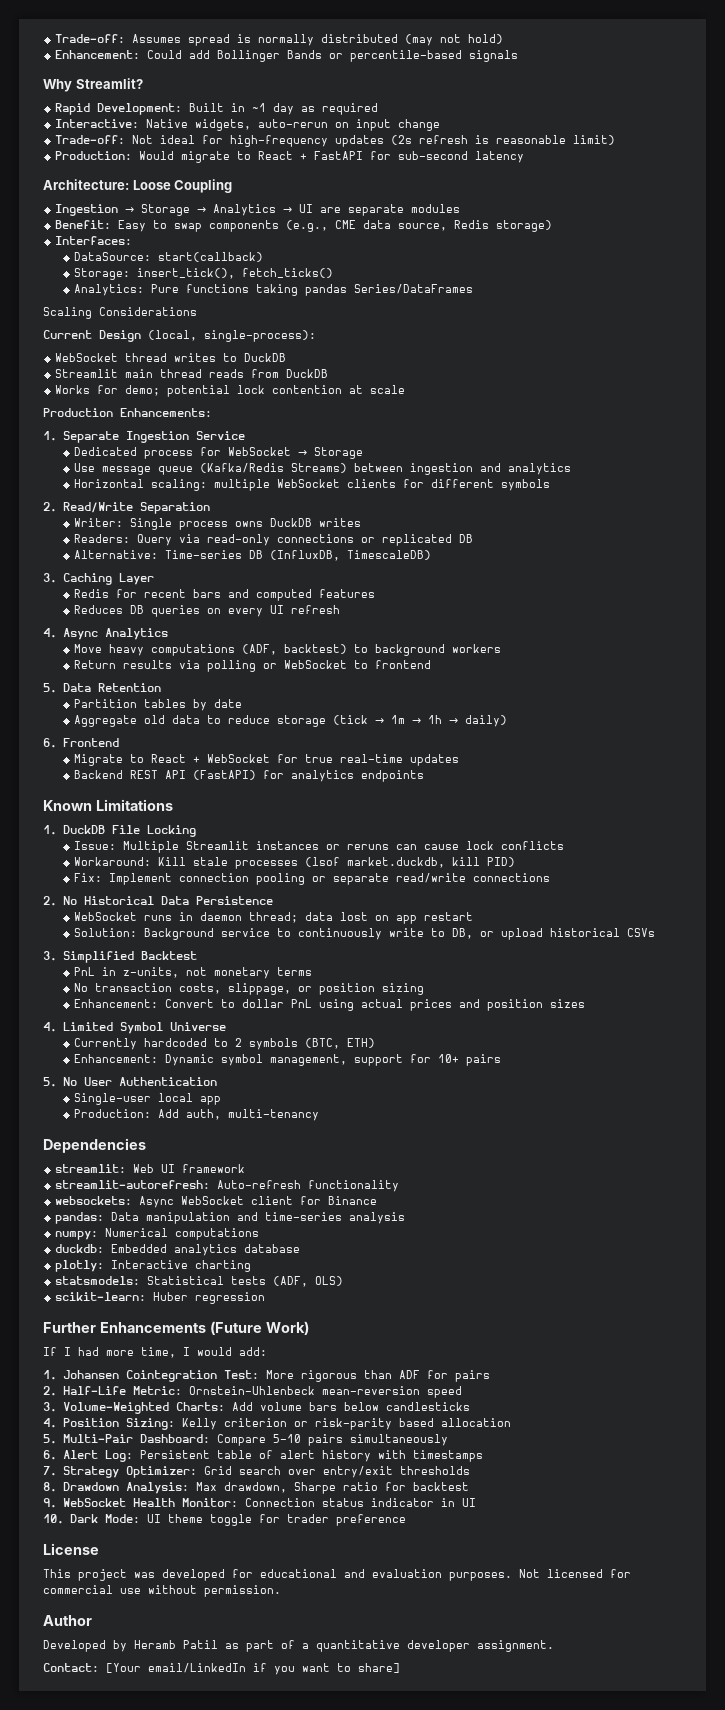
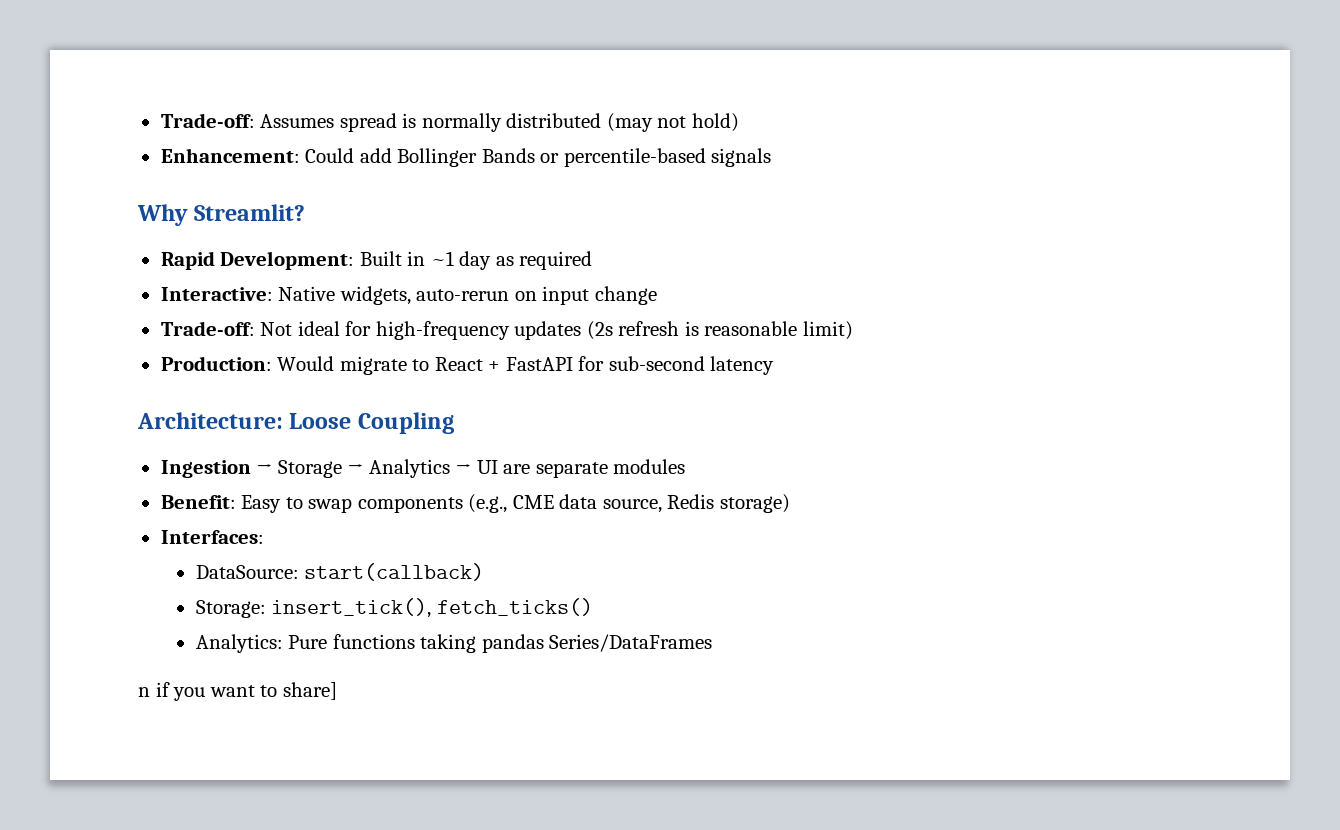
[43,307,197,319] [43,330,316,342] [55,353,287,362] [55,369,329,378] [55,385,406,397] [43,408,212,417] [43,431,245,443] [73,447,363,459] [73,463,571,475] [73,479,550,491] [43,502,210,514] [73,518,361,530] [73,534,473,546] [73,550,431,561] [43,573,154,585] [73,589,375,601] [73,605,340,617] [43,628,168,640] [73,644,501,656] [73,660,431,672] [43,683,161,693] [73,699,242,711] [73,715,507,727] [43,738,119,748] [73,754,459,766] [73,770,424,782] [43,799,173,811] [43,825,196,837] [73,841,564,853] [73,857,515,869] [73,873,550,885] [43,896,273,906] [73,912,473,924] [73,928,655,940] [43,951,197,963] [73,967,312,979] [73,983,424,995] [73,999,585,1011] [43,1022,226,1034] [73,1038,375,1050] [73,1054,501,1066] [43,1077,217,1087] [73,1093,221,1105] [73,1109,319,1121] [43,1138,146,1153] [55,1164,246,1173] [55,1180,400,1192] [55,1196,378,1208] [55,1212,406,1224] [55,1228,260,1240] [55,1244,301,1256] [55,1260,252,1272] [55,1276,344,1287] [55,1292,266,1304] [43,1321,309,1335] [43,1347,267,1358] [43,1370,490,1382] [43,1386,462,1398] [43,1402,470,1414] [43,1418,511,1430] [43,1434,448,1446] [43,1450,483,1462] [43,1466,470,1478] [43,1482,469,1494] [43,1498,476,1508] [43,1514,406,1526] [43,1543,99,1555] [43,1569,631,1581] [43,1585,281,1597] [43,1615,92,1626] [43,1640,554,1652] [43,1663,246,1673] Scaling Considerations // Current Design (local, single-process): // WebSocket thread writes to DuckDB // Streamlit main thread reads from DuckDB // Works for demo; potential lock contention at scale // Production Enhancements: // 1. Separate Ingestion Service // Dedicated process for WebSocket → Storage // Use message queue (Kafka/Redis Streams) between ingestion and analytics // Horizontal scaling: multiple WebSocket clients for different symbols // 2. Read/Write Separation // Writer: Single process owns DuckDB writes // Readers: Query via read-only connections or replicated DB // Alternative: Time-series DB (InfluxDB, TimescaleDB) // 3. Caching Layer // Redis for recent bars and computed features // Reduces DB queries on every UI refresh // 4. Async Analytics // Move heavy computations (ADF, backtest) to background workers // Return results via polling or WebSocket to frontend // 5. Data Retention // Partition tables by date // Aggregate old data to reduce storage (tick → 1m → 1h → daily) // 6. Frontend // Migrate to React + WebSocket for true real-time updates // Backend REST API (FastAPI) for analytics endpoints // Known Limitations // 1. DuckDB File Locking // Issue: Multiple Streamlit instances or reruns can cause lock conflicts // Workaround: Kill stale processes (lsof market.duckdb, kill PID) // Fix: Implement connection pooling or separate read/write connections // 2. No Historical Data Persistence // WebSocket runs in daemon thread; data lost on app restart // Solution: Background service to continuously write to DB, or upload historical CSVs // 3. Simplified Backtest // PnL in z-units, not monetary terms // No transaction costs, slippage, or position sizing // Enhancement: Convert to dollar PnL using actual prices and position sizes // 4. Limited Symbol Universe // Currently hardcoded to 2 symbols (BTC, ETH) // Enhancement: Dynamic symbol management, support for 10+ pairs // 5. No User Authentication // Single-user local app // Production: Add auth, multi-tenancy // Dependencies // streamlit: Web UI framework // streamlit-autorefresh: Auto-refresh functionality // websockets: Async WebSocket client for Binance // pandas: Data manipulation and time-series analysis // numpy: Numerical computations // duckdb: Embedded analytics database // plotly: Interactive charting // statsmodels: Statistical tests (ADF, OLS) // scikit-learn: Huber regression // Further Enhancements (Future Work) // If I had more time, I would add: // 1. Johansen Cointegration Test: More rigorous than ADF for pairs // 2. Half-Life Metric: Ornstein-Uhlenbeck mean-reversion speed // 3. Volume-Weighted Charts: Add volume bars below candlesticks // 4. Position Sizing: Kelly criterion or risk-parity based allocation // 5. Multi-Pair Dashboard: Compare 5-10 pairs simultaneously // 6. Alert Log: Persistent table of alert history with timestamps // 7. Strategy Optimizer: Grid search over entry/exit thresholds // 8. Drawdown Analysis: Max drawdown, Sharpe ratio for backtest // 9. WebSocket Health Monitor: Connection status indicator in UI // 10. Dark Mode: UI theme toggle for trader preference // License // This project was developed for educational and evaluation purposes. Not licensed for commercial use without permission. // Author // Developed by Heramb Patil as part of a quantitative developer assignment. // Contact: [Your email/LinkedIn -> [138,687,150,697] n

